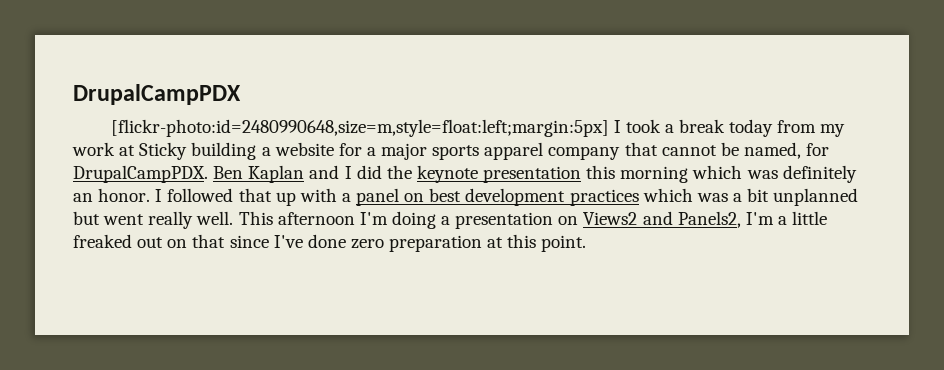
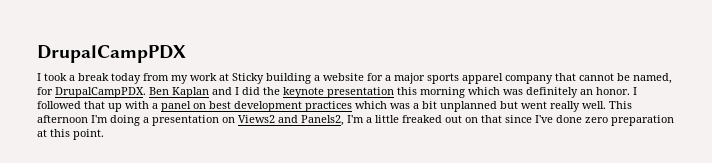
[110,119,609,137] [flickr-photo:id=2480990648,size=m,style=float:left;margin:5px] -> (186, 54) none

